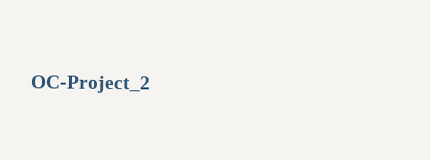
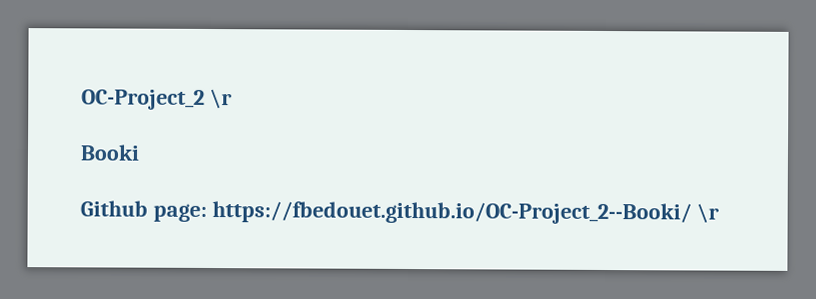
(151, 84) none -> [209,88,232,110] [80,144,140,161] [80,200,719,225] \r // Booki // Github page: https://fbedouet.github.io/OC-Project_2--Booki/ \r

